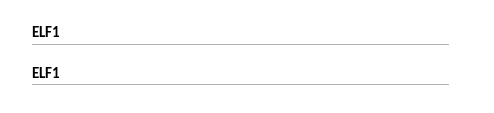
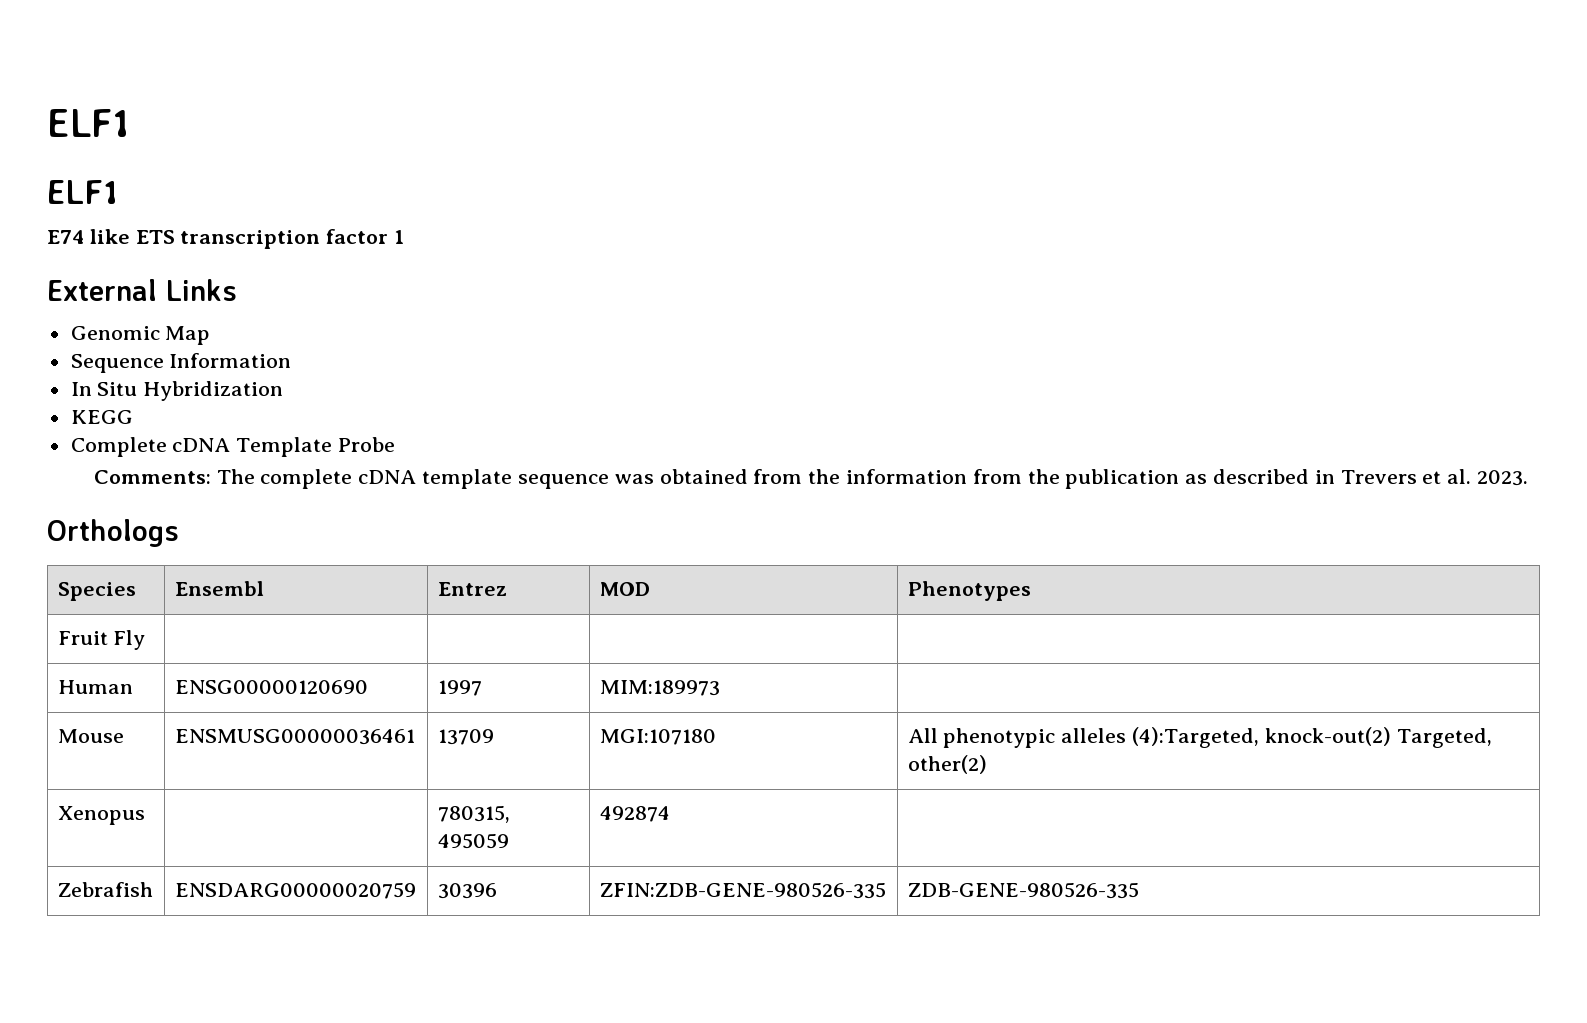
(60, 72) none -> [47,229,405,249] [47,279,237,301] [70,326,211,345] [70,353,292,373] [70,381,284,401] [70,410,133,424] [70,437,396,457] [93,469,1528,489] [47,519,179,547] [57,582,136,601] [174,581,264,596] [437,582,507,596] [599,582,650,596] [907,581,1031,601] [57,630,146,650] [57,680,133,694] [174,680,368,694] [437,680,482,696] [599,680,720,696] [57,729,124,743] [174,729,415,745] [437,729,494,745] [599,729,716,745] [907,727,1492,748] [907,755,987,774] [57,806,145,825] [437,805,510,823] [437,833,509,849] [599,806,670,822] [57,882,153,897] [174,882,416,899] [437,883,497,899] [599,882,886,899] [907,882,1139,899] // E74 like ETS transcription factor 1 // External Links // Genomic Map // Sequence Information // In Situ Hybridization // KEGG // Complete cDNA Template Probe // Comments: The complete cDNA template sequence was obtained from the information from the publication as described in Trevers et al. 2023. // Orthologs // Species | Ensembl | Entrez | MOD | Phenotypes // Fruit Fly | | | | // Human | ENSG00000120690 | 1997 | MIM:189973 | // Mouse | ENSMUSG00000036461 | 13709 | MGI:107180 | All phenotypic alleles (4):Targeted, knock-out(2) Targeted, other(2) // Xenopus | | 780315, 495059 | 492874 | // Zebrafish | ENSDARG00000020759 | 30396 | ZFIN:ZDB-GENE-980526-335 | ZDB-GENE-980526-335

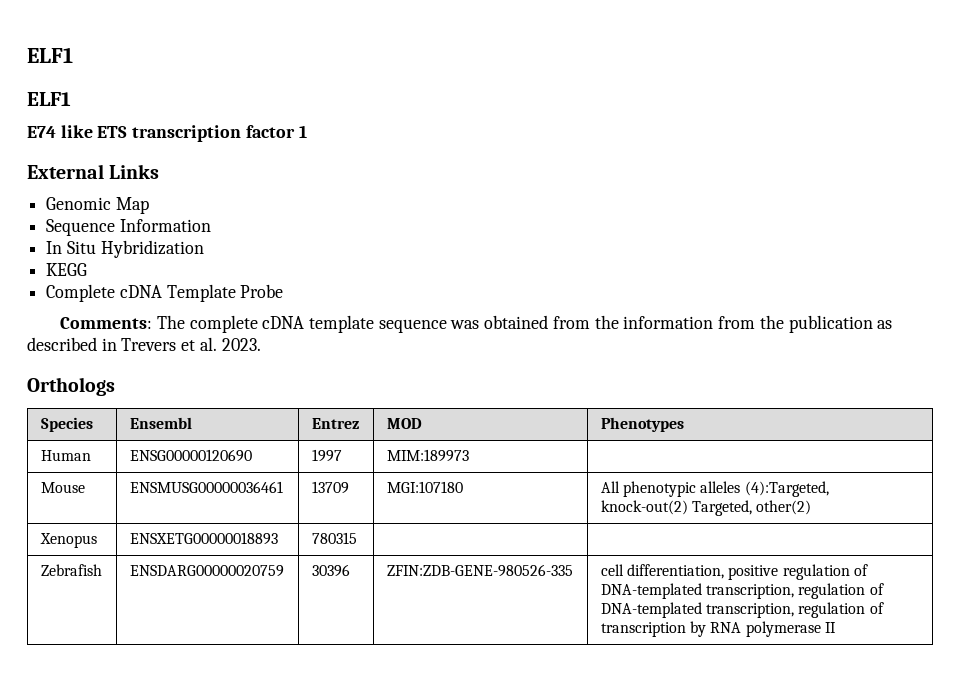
[57,630,146,650] // Fruit Fly | | | | -> (684, 424) none
[437,805,510,823] [437,833,509,849] [599,806,670,822] | 780315, 495059 | 492874 -> [129,532,278,545] [311,532,357,544] ENSXETG00000018893 | 780315 |
[907,882,1139,899] ZDB-GENE-980526-335 -> [600,564,868,580] [600,583,884,599] [600,602,884,618] [600,621,836,637] cell differentiation, positive regulation of DNA-templated transcription, regulation of DNA-templated transcription, regulation of transcription by RNA polymerase II

